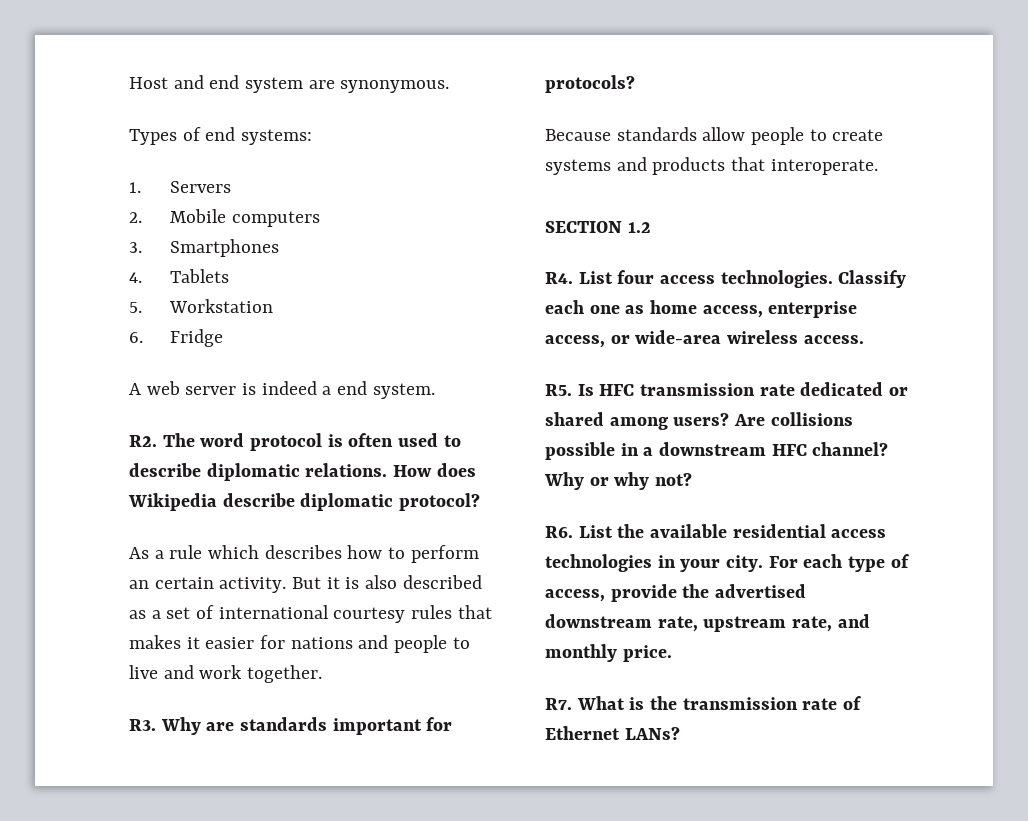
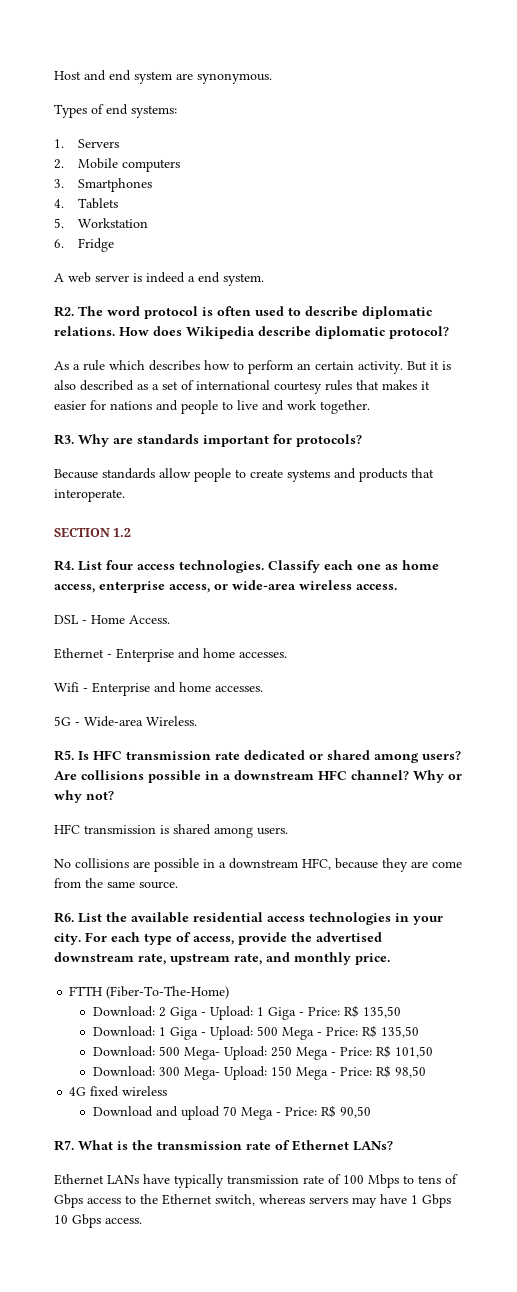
(864, 339) none -> [54,615,170,624] [54,648,287,662] [54,682,263,696] [54,716,197,727] // DSL - Home Access. // Ethernet - Enterprise and home accesses. // Wifi - Enterprise and home accesses. // 5G - Wide-area Wireless.
(693, 479) none -> [54,824,288,838] [54,858,462,872] [54,878,178,889] // HFC transmission is shared among users. // No collisions are possible in a downstream HFC, because they are come from the same source.
(672, 653) none -> [69,986,230,999] [93,1005,402,1020] [93,1025,420,1040] [93,1045,434,1060] [93,1065,427,1080] [69,1086,168,1097] [93,1105,372,1120] // FTTH (Fiber-To-The-Home) // Download: 2 Giga - Upload: 1 Giga - Price: R$ 135,50 // Download: 1 Giga - Upload: 500 Mega - Price: R$ 135,50 // Download: 500 Mega- Upload: 250 Mega - Price: R$ 101,50 // Download: 300 Mega- Upload: 150 Mega - Price: R$ 98,50 // 4G fixed wireless // Download and upload 70 Mega - Price: R$ 90,50
(680, 733) none -> [54,1174,458,1188] [54,1194,451,1208] [54,1214,142,1228] // Ethernet LANs have typically transmission rate of 100 Mbps to tens of Gbps access to the Ethernet switch, whereas servers may have 1 Gbps 10 Gbps access.

